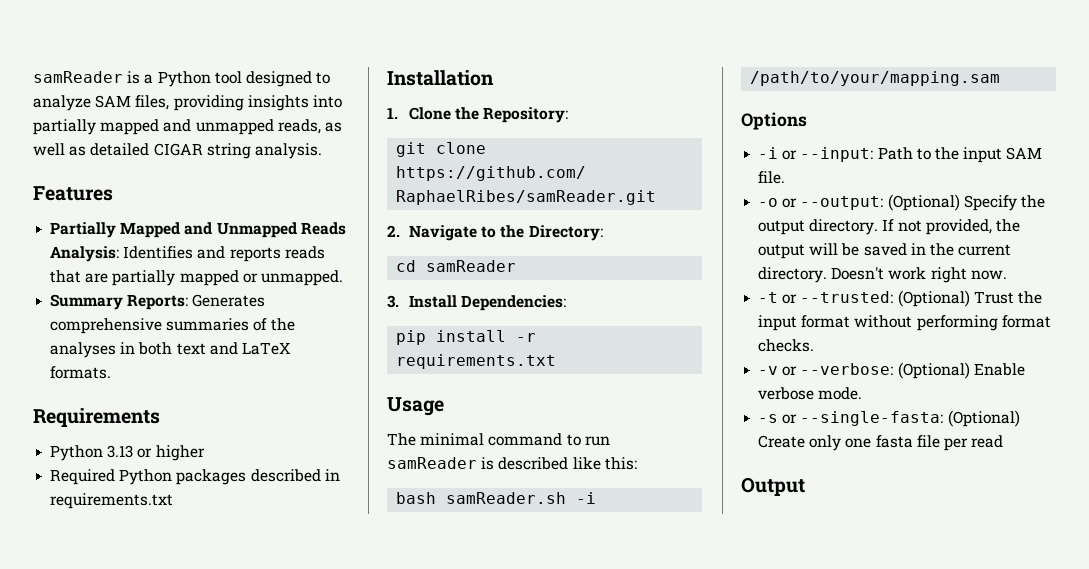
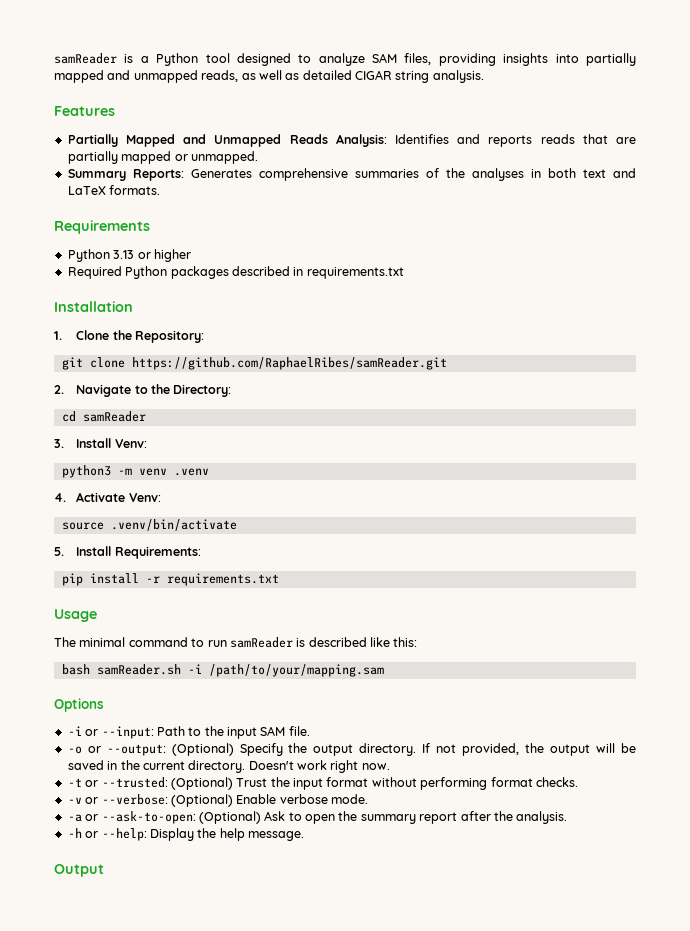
[461,295,567,311] Dependencies: -> [114,439,147,448] [61,465,209,478] [54,492,161,502] [61,519,237,531] [54,546,201,559] Venv: // python3 -m venv .venv // 4. Activate Venv: // source .venv/bin/activate // 5. Install Requirements:
[758,410,1020,427] [758,435,1004,451] -s or --single-fasta: (Optional) Create only one fasta file per read -> [67,811,568,824] [67,828,304,841] -a or --ask-to-open: (Optional) Ask to open the summary report after the analysis. // -h or --help: Display the help message.

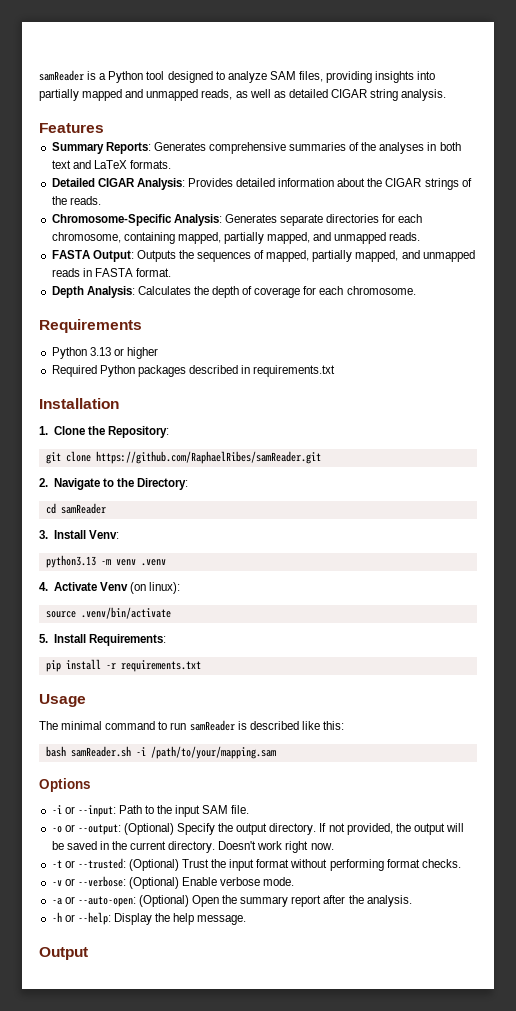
[67,134,636,147] [67,151,258,164] // Partially Mapped and Unmapped Reads Analysis: Identifies and reports reads that are partially mapped or unmapped. -> (104, 128) none
(161, 190) none -> [51,178,472,190] [51,196,101,205] [51,214,423,226] [51,232,421,244] [51,250,475,262] [51,268,171,277] [51,286,416,298] // Detailed CIGAR Analysis: Provides detailed information about the CIGAR strings of the reads. // Chromosome-Specific Analysis: Generates separate directories for each chromosome, containing mapped, partially mapped, and unmapped reads. // FASTA Output: Outputs the sequences of mapped, partially mapped, and unmapped reads in FASTA format. // Depth Analysis: Calculates the depth of coverage for each chromosome.
[61,465,111,478] python3 -> [45,555,96,568] python3.13
[128,493,161,502] Venv: -> [99,582,181,594] Venv (on linux):
[101,811,335,824] --ask-to-open: (Optional) Ask to open -> [77,895,220,907] --auto-open: (Optional) Open

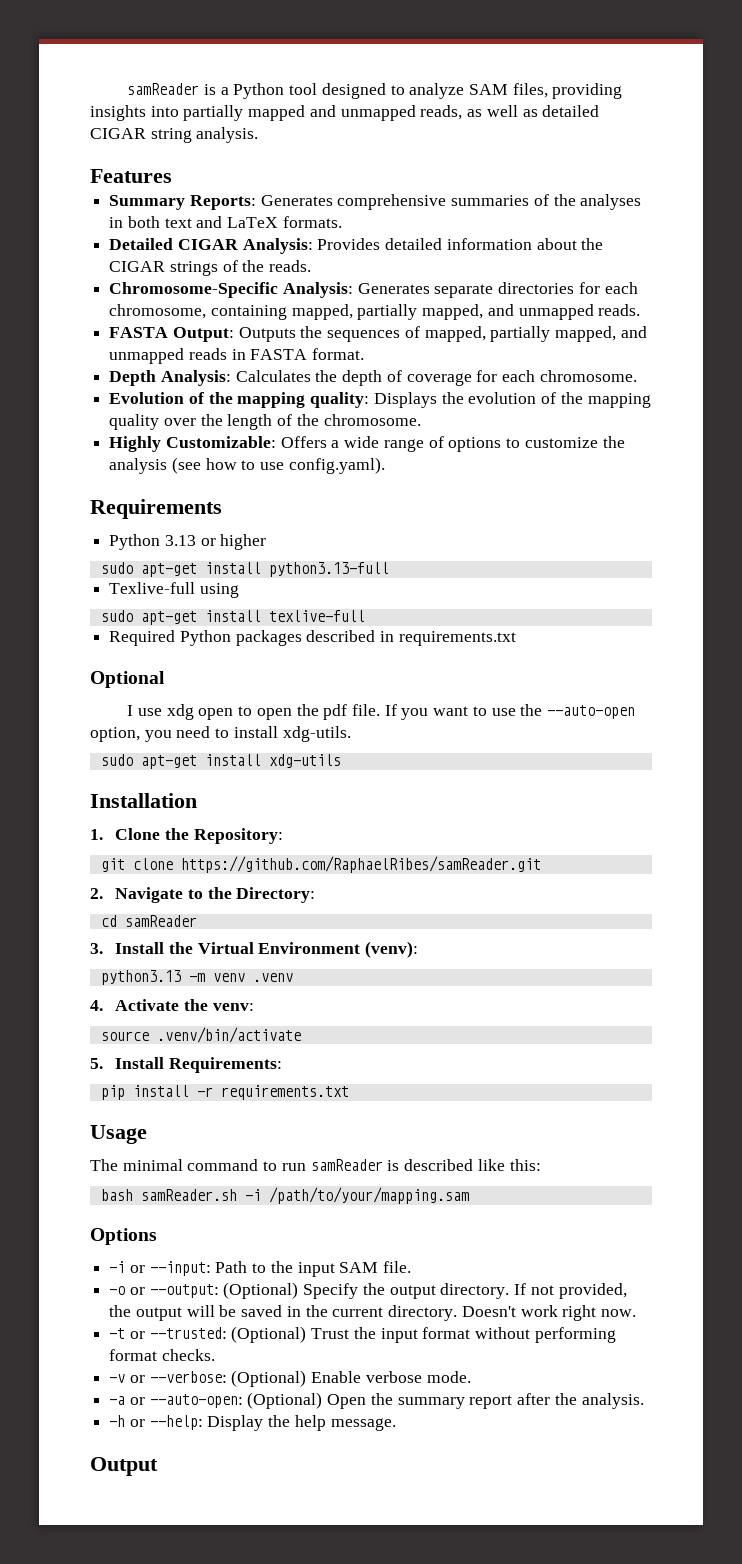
(416, 290) none -> [109,392,651,408] [109,414,421,430] [109,436,625,452] [109,457,385,474] // Evolution of the mapping quality: Displays the evolution of the mapping quality over the length of the chromosome. // Highly Customizable: Offers a wide range of options to customize the analysis (see how to use config.yaml).
(158, 353) none -> [100,562,389,577] [109,582,239,598] [100,610,365,625] // sudo apt-get install python3.13-full // Texlive-full using // sudo apt-get install texlive-full
(336, 371) none -> [90,671,165,688] [127,704,636,720] [90,726,351,742] [100,754,341,769] // Optional // I use xdg open to open the pdf file. If you want to use the --auto-open option, you need to install xdg-utils. // sudo apt-get install xdg-utils
[88,530,119,539] Venv: -> [168,941,419,958] the Virtual Environment (venv):
[99,582,181,594] Venv (on linux): -> [183,999,254,1011] the venv:

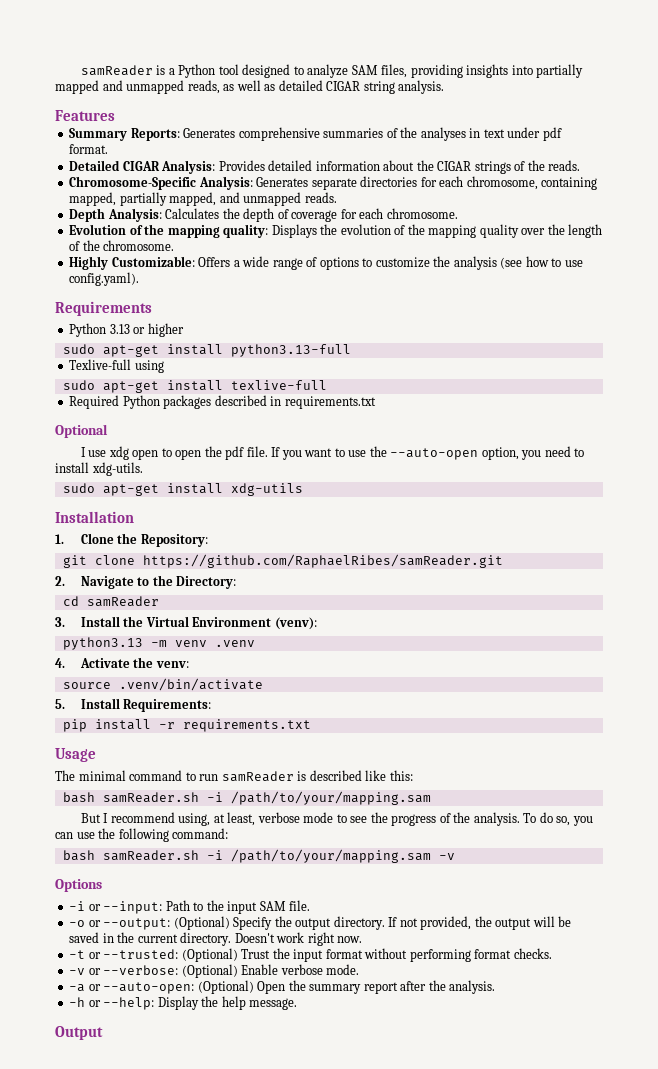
[127,216,342,228] both text and LaTeX formats. -> [483,127,562,141] [69,144,109,154] text under pdf format.
[109,326,647,342] [109,348,365,364] // FASTA Output: Outputs the sequences of mapped, partially mapped, and unmapped reads in FASTA format. -> (337, 197) none
(469, 1195) none -> [80,812,593,826] [55,828,229,842] [62,849,455,863] // But I recommend using, at least, verbose mode to see the progress of the analysis. To do so, you can use the following command: // bash samReader.sh -i /path/to/your/mapping.sam -v

